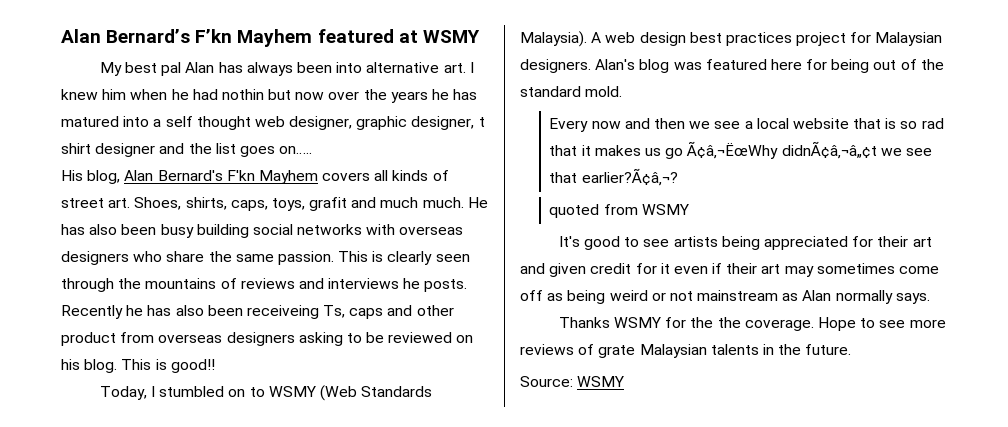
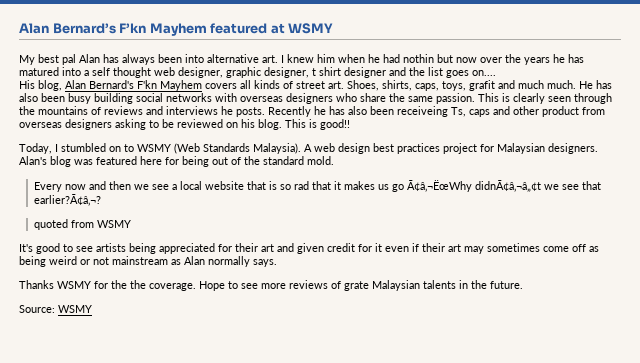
[279,146,313,154] on….. -> [472,70,496,76] on....

